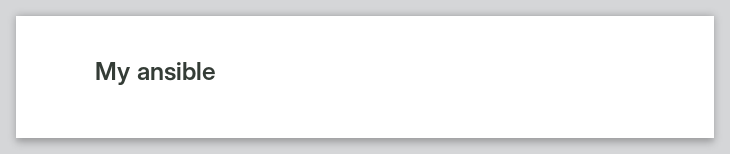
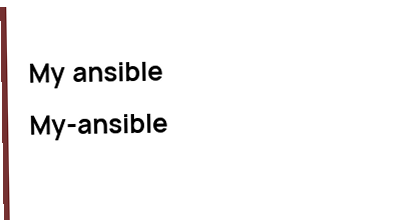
(216, 71) none -> [29,113,169,141] // My-ansible

